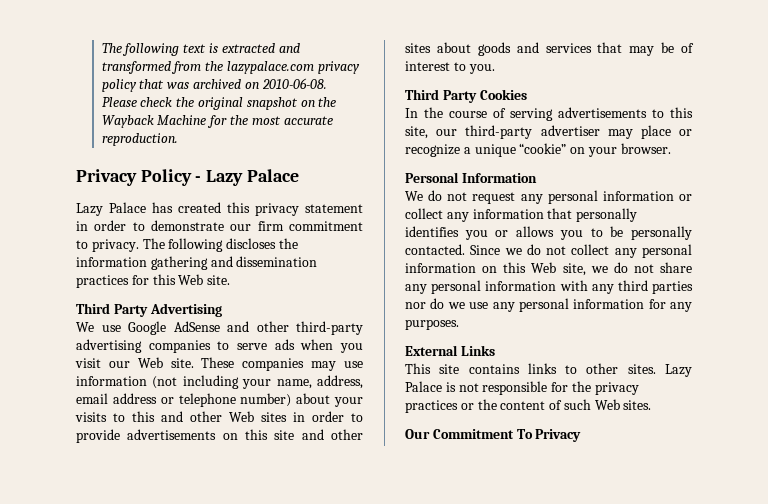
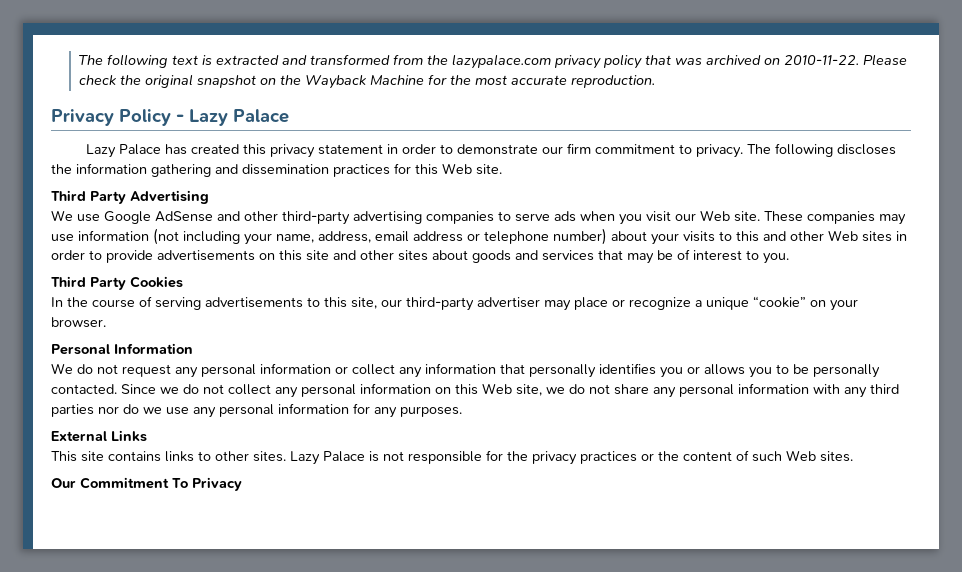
[261,78,327,89] 2010-06-08. -> [783,55,859,65] 2010-11-22.

